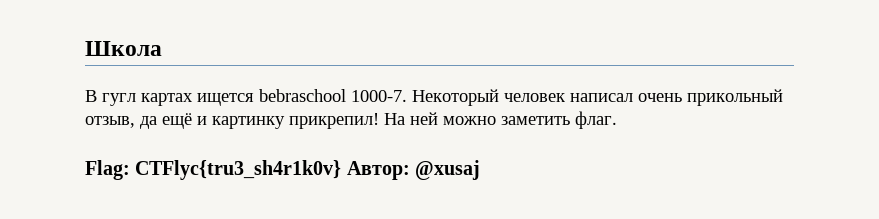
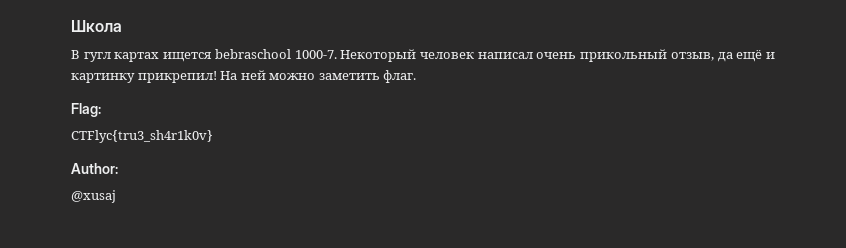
(130, 170) none -> (101, 110) //
[346,161,410,180] Автор: -> [71,163,118,174] // Author: //

